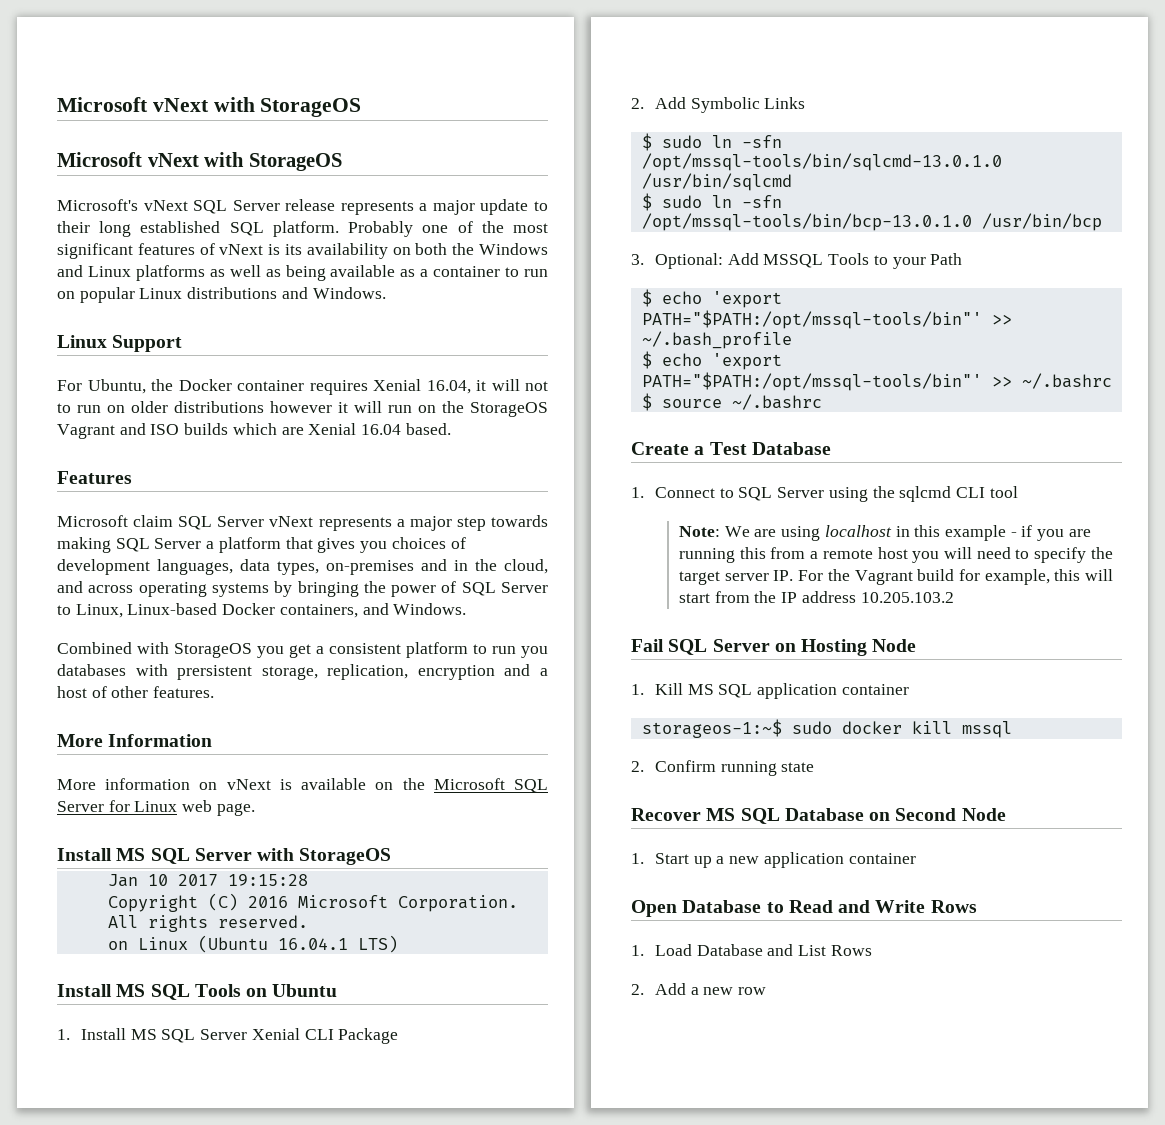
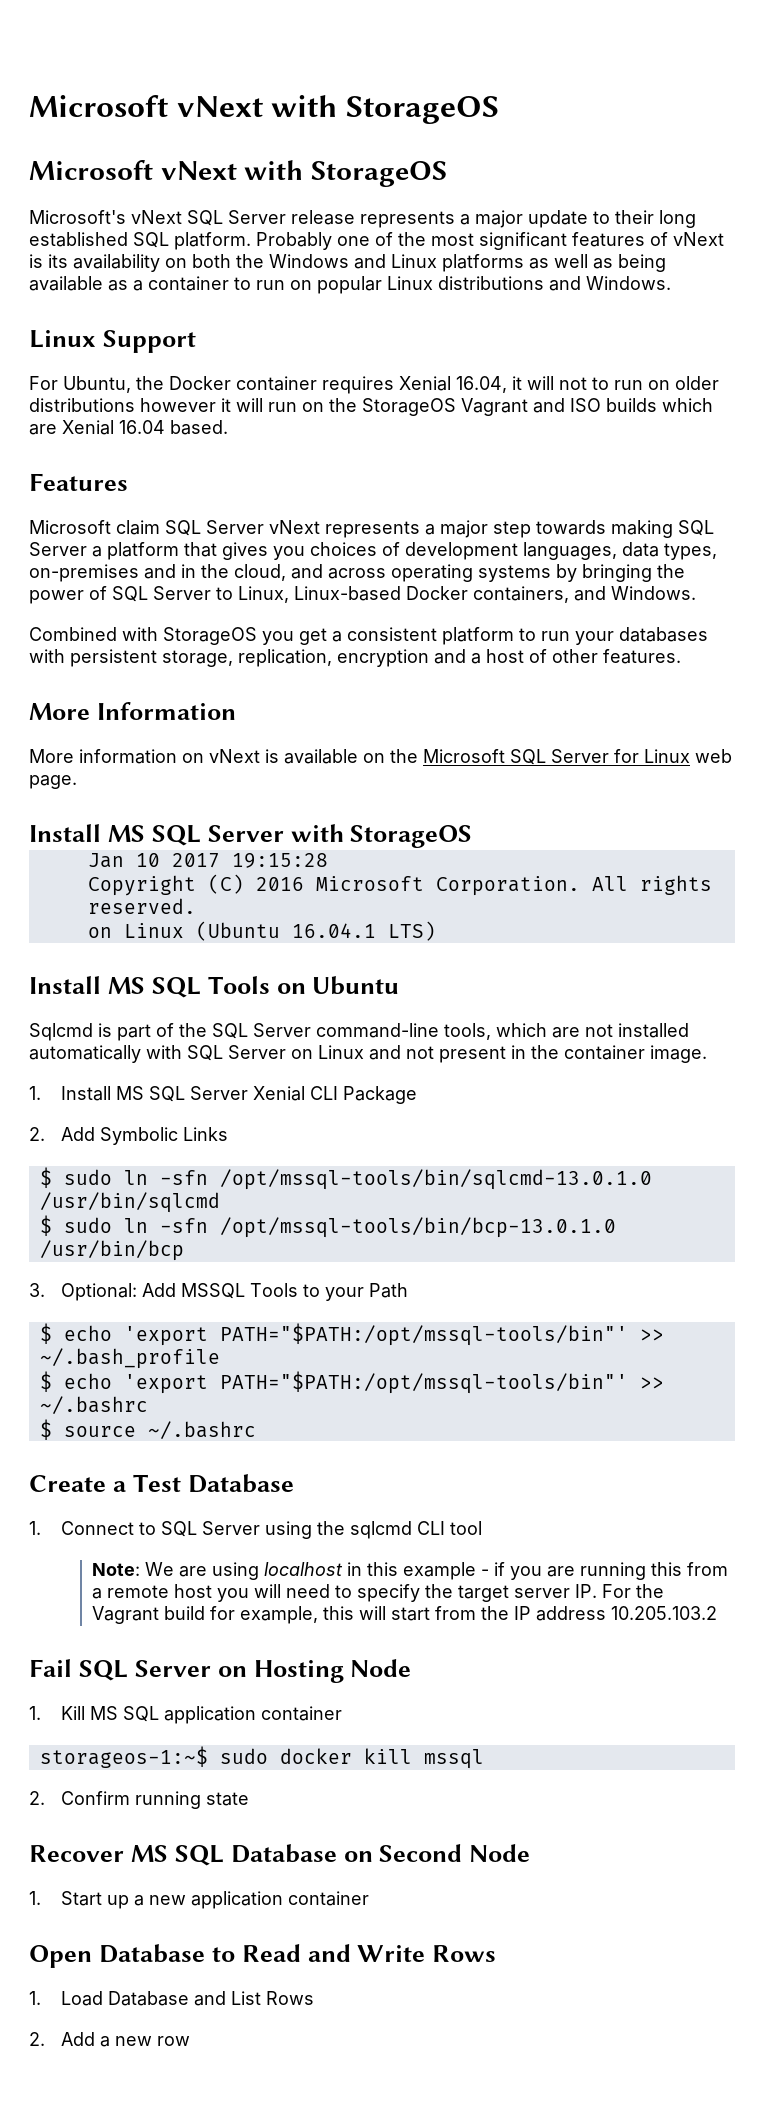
[521,646,548,658] you -> [575,631,614,645] your
[177,665,253,680] prersistent -> [70,649,157,667] persistent
(338, 990) none -> [29,1023,689,1041] [29,1045,707,1063] // Sqlcmd is part of the SQL Server command-line tools, which are not installed automatically with SQL Server on Linux and not present in the container image.

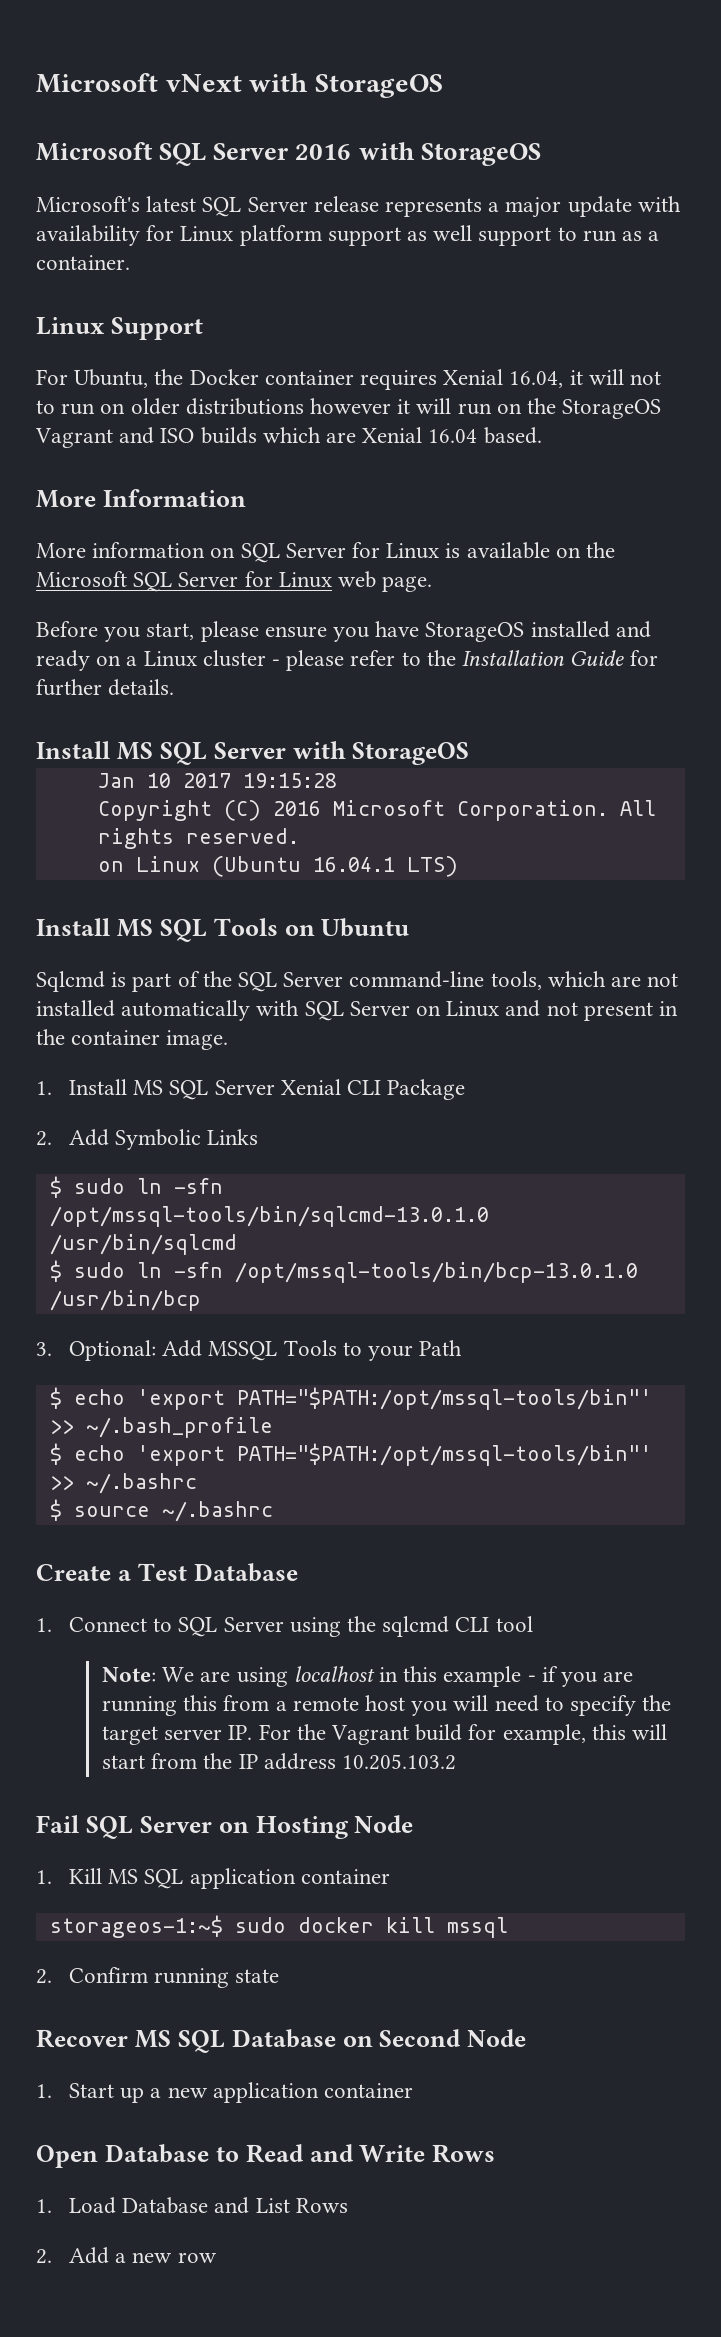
[160,161,237,180] vNext -> [159,143,352,166] SQL Server 2016
[131,210,182,224] vNext -> [146,196,197,212] latest
[593,210,696,228] [29,232,724,250] [29,254,666,272] [29,276,671,294] to their long established SQL platform. Probably one of the most significant features of vNext is its availability on both the Windows and Linux platforms as well as being available as a container to run on popular Linux distributions and Windows. -> [637,196,681,212] [36,225,660,246] [36,255,130,270] with availability for Linux platform support as well support to run as a container.
[29,473,128,491] [29,520,714,538] [29,542,717,560] [29,564,685,582] [29,586,696,604] [29,627,708,645] [29,649,681,667] // Features // Microsoft claim SQL Server vNext represents a major step towards making SQL Server a platform that gives you choices of development languages, data types, on-premises and in the cloud, and across operating systems by bringing the power of SQL Server to Linux, Linux-based Docker containers, and Windows. // Combined with StorageOS you get a consistent platform to run your databases with persistent storage, replication, encryption and a host of other features. -> (542, 435) none
[209,749,260,763] vNext -> [240,542,440,563] SQL Server for Linux
(77, 782) none -> [36,621,651,642] [36,650,658,671] [36,679,175,696] // Before you start, please ensure you have StorageOS installed and ready on a Linux cluster - please refer to the Installation Guide for further details.

